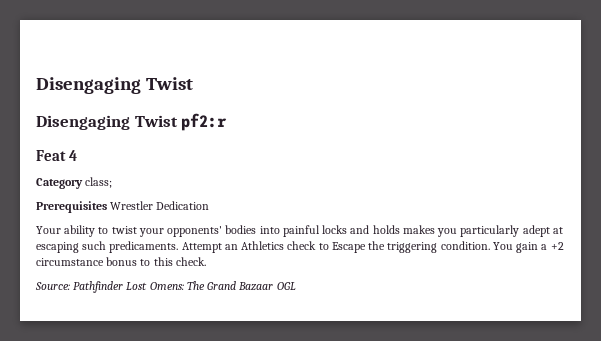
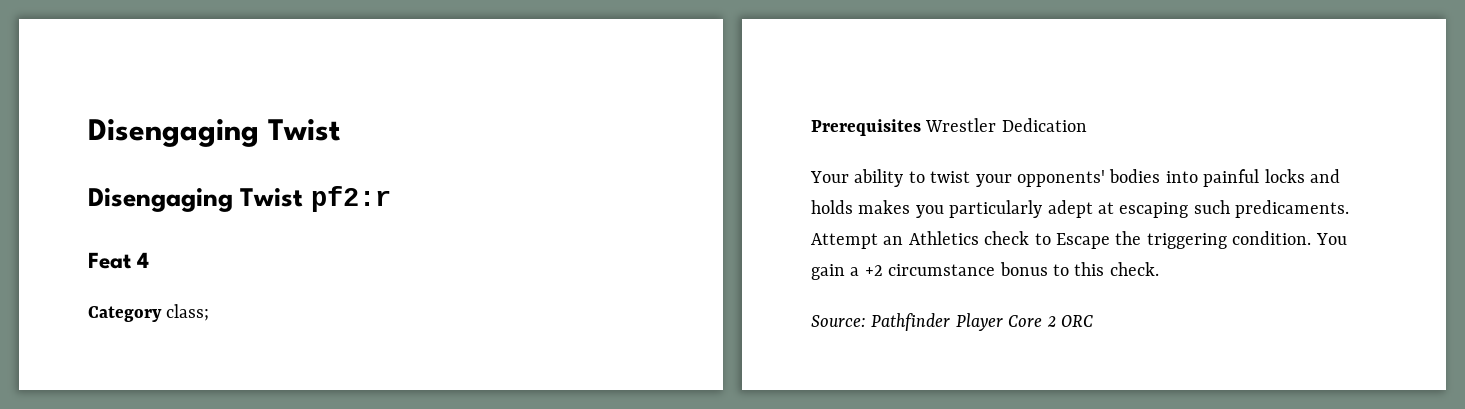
[126,281,296,291] Lost Omens: The Grand Bazaar OGL -> [955,313,1093,331] Player Core 2 ORC

